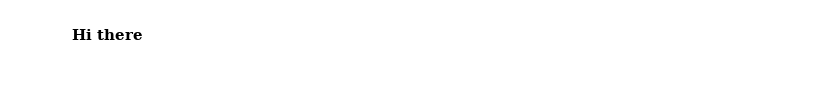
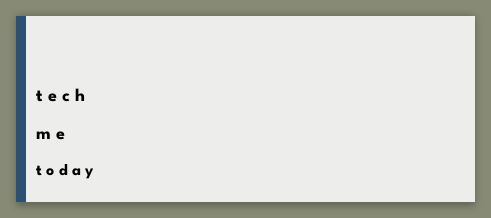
[72,29,143,40] Hi there -> [36,88,85,102] [36,131,65,140] [36,164,95,179] t e c h // m e // t o d a y

